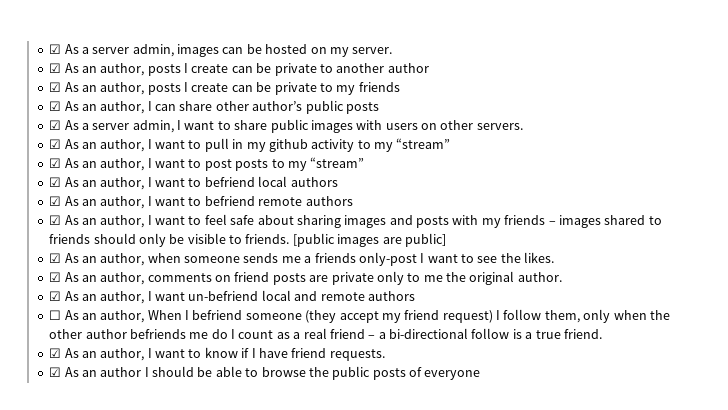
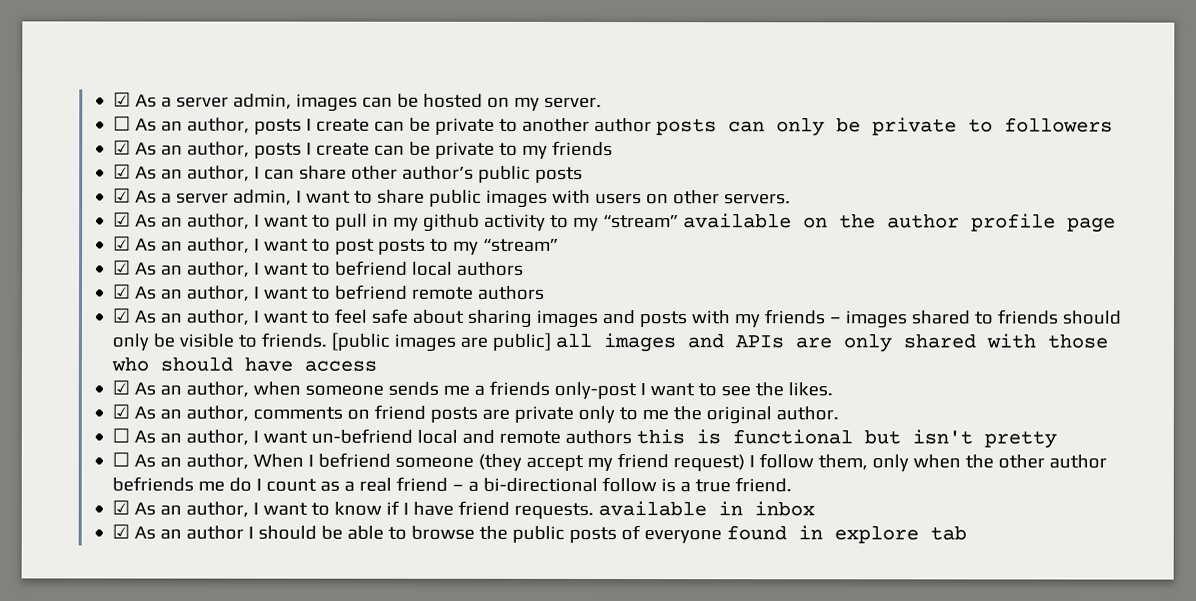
[49,63,62,73] ☑ -> [112,116,131,131] ☐
(429, 68) none -> [655,117,1113,137] posts can only be private to followers
(451, 143) none -> [682,213,1116,233] available on the author profile page
(446, 240) none -> [554,332,1108,353] [110,356,377,372] all images and APIs are only shared with those who should have access
[49,291,62,301] ☑ -> [111,428,130,443] ☐
(415, 296) none -> [635,429,1057,449] this is functional but isn't pretty
(385, 355) none -> [597,500,815,517] available in inbox
(481, 375) none -> [725,525,967,544] found in explore tab

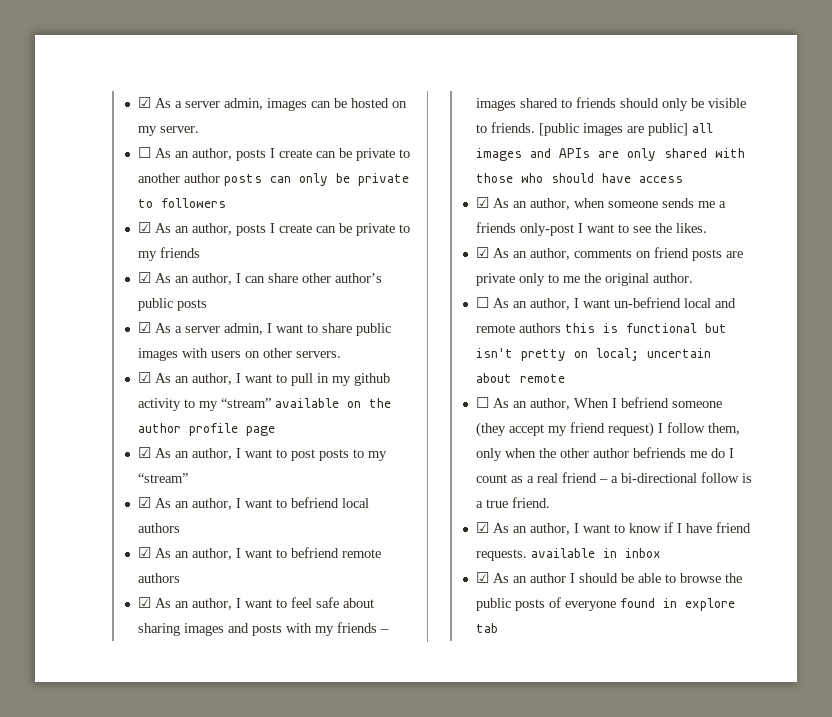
(1057, 439) none -> [574,348,712,361] [476,373,566,383] on local; uncertain about remote

